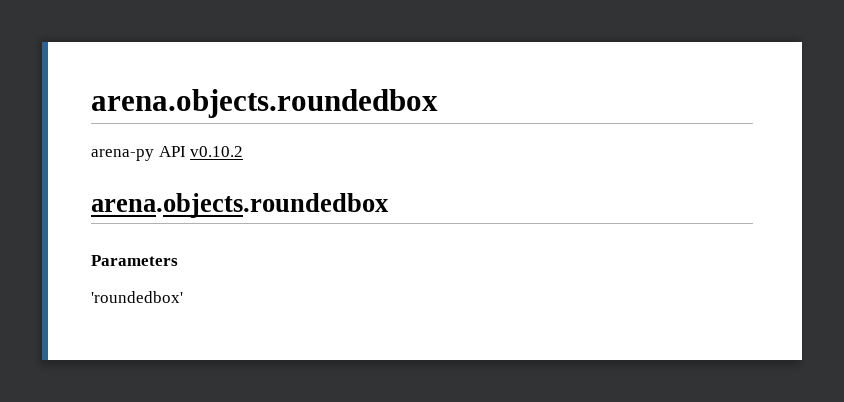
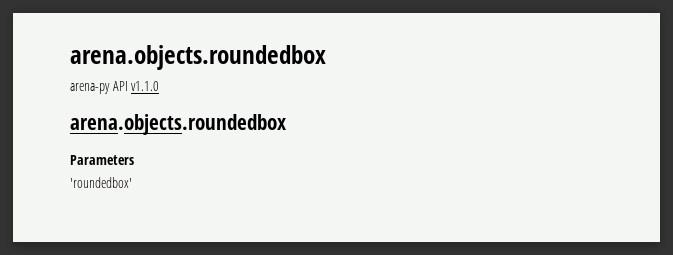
[190,146,244,157] v0.10.2 -> [131,81,160,91] v1.1.0

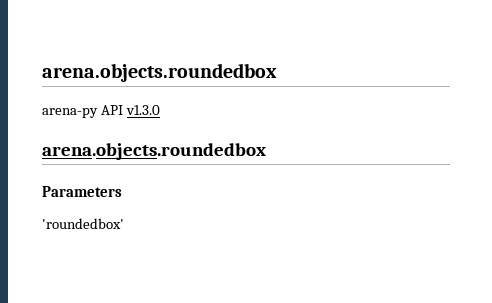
[131,81,160,91] v1.1.0 -> [125,105,160,115] v1.3.0

